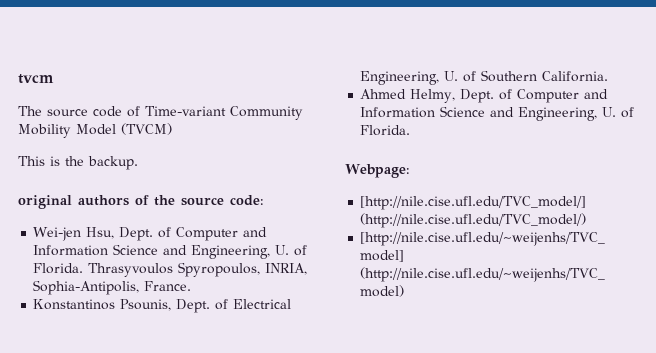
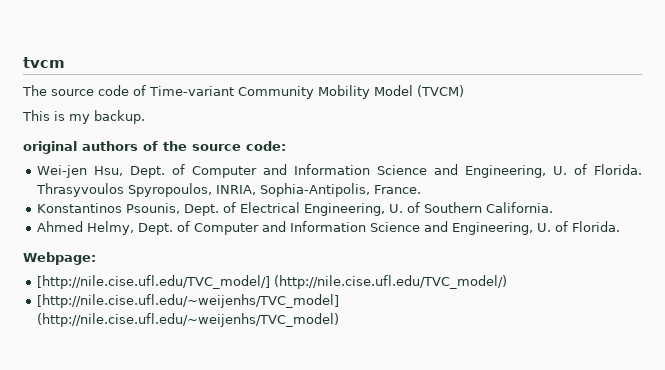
[65,156,84,166] the -> [69,114,90,124] my

